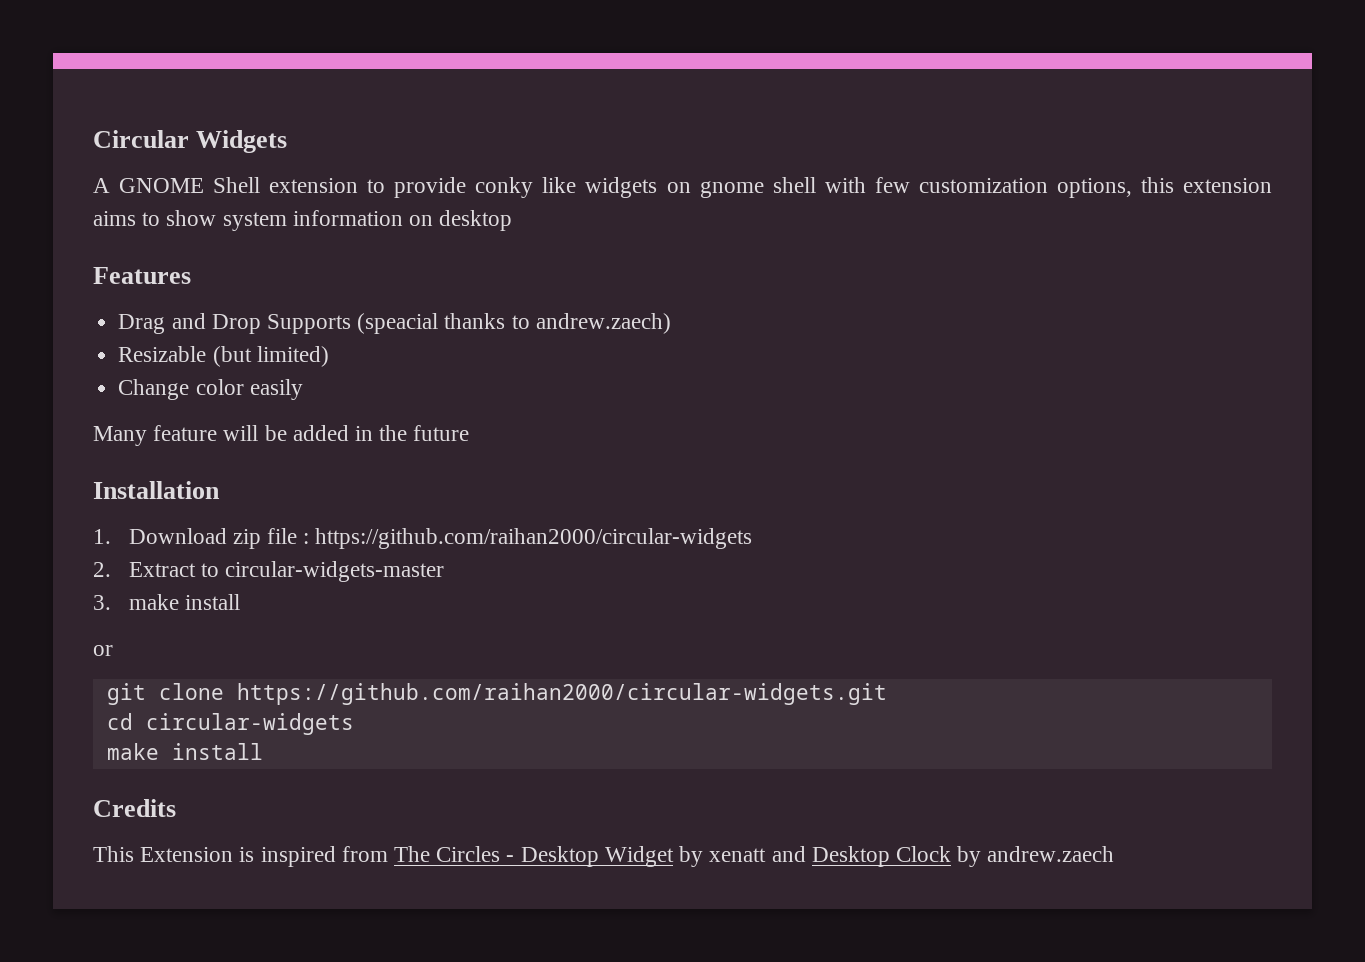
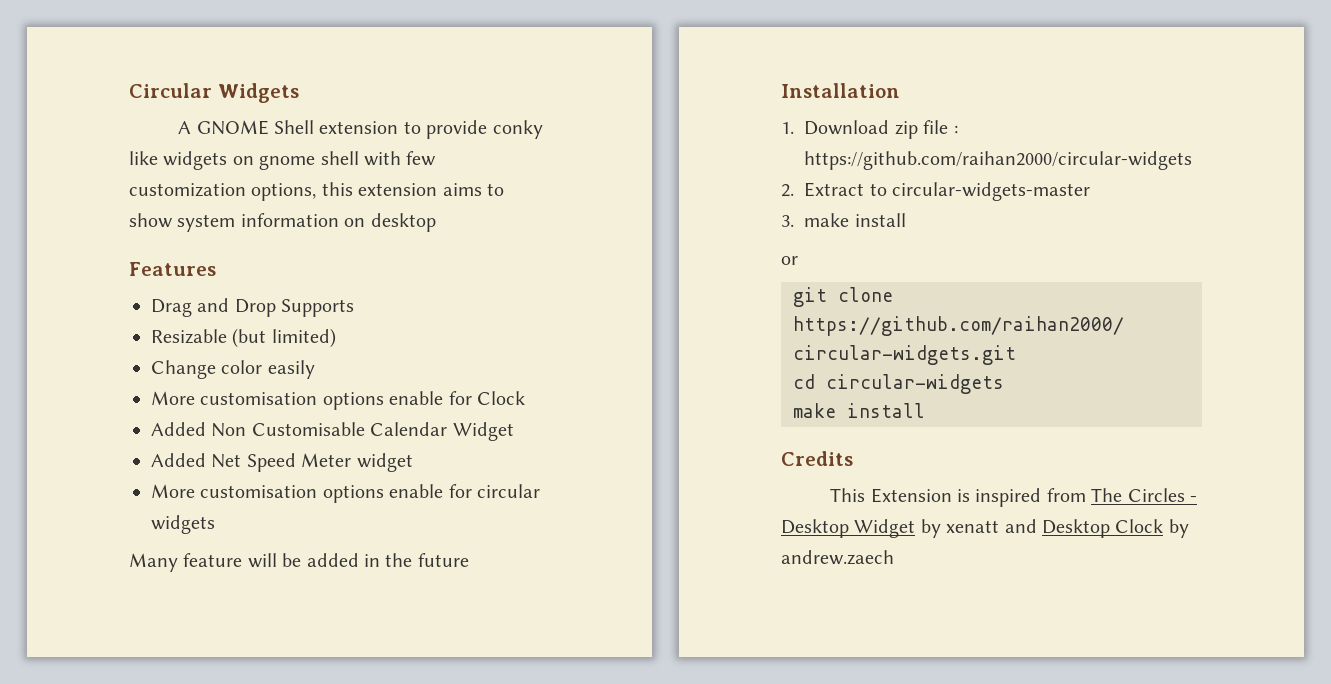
[357,313,671,334] (speacial thanks to andrew.zaech) -> (355, 308) none
(303, 389) none -> [151,391,525,410] [151,422,514,441] [151,453,413,472] [151,484,540,503] [151,515,215,534] // More customisation options enable for Clock // Added Non Customisable Calendar Widget // Added Net Speed Meter widget // More customisation options enable for circular widgets

